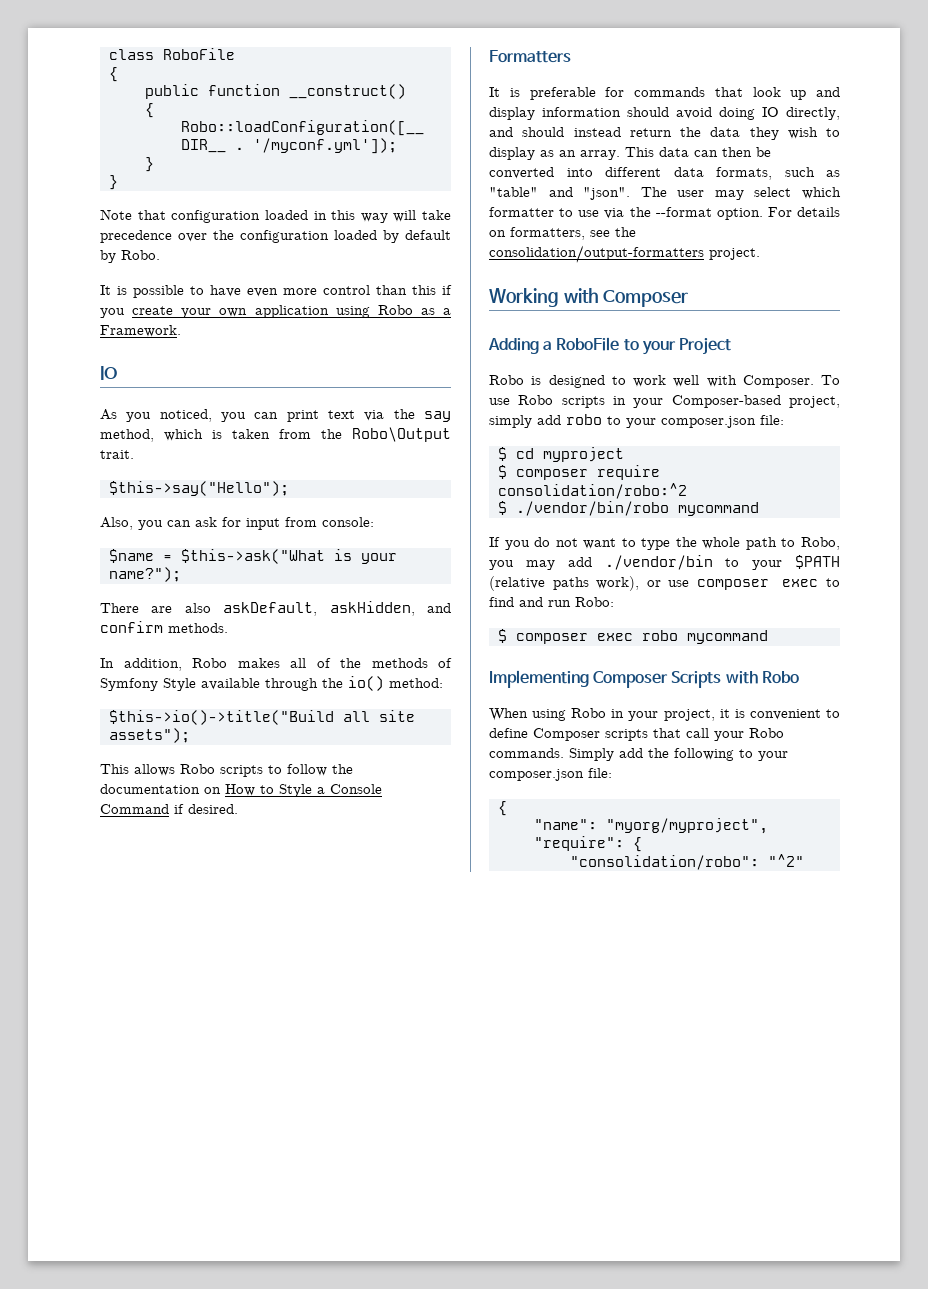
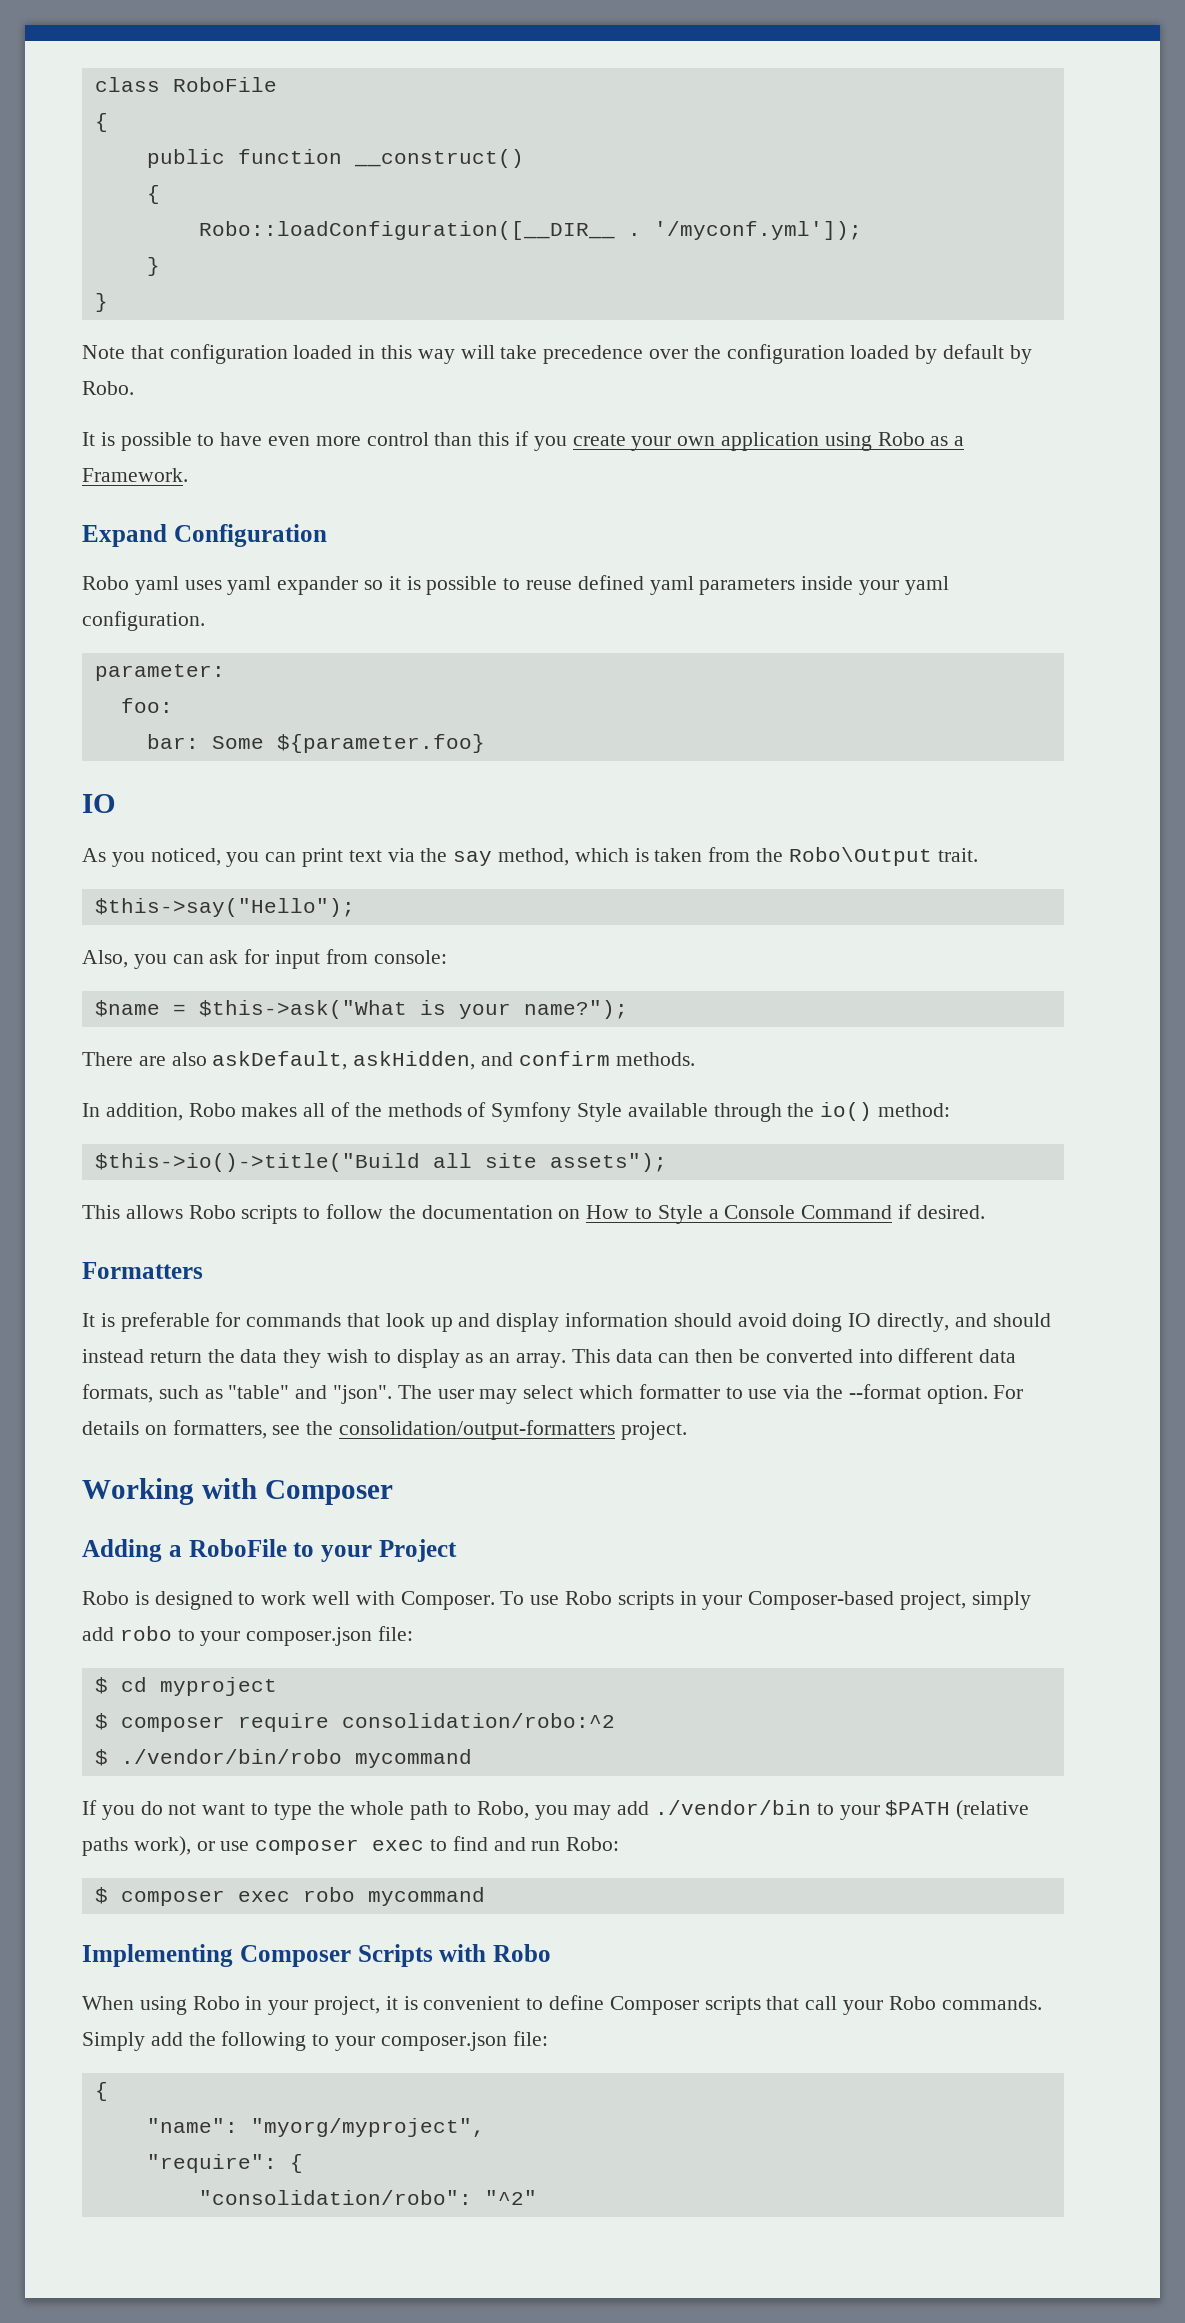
(181, 331) none -> [82,524,327,547] [82,575,949,595] [82,611,205,631] [94,664,225,681] [120,698,173,713] [146,734,485,753] // Expand Configuration // Robo yaml uses yaml expander so it is possible to reuse defined yaml parameters inside your yaml configuration. // parameter: // foo: // bar: Some ${parameter.foo}

